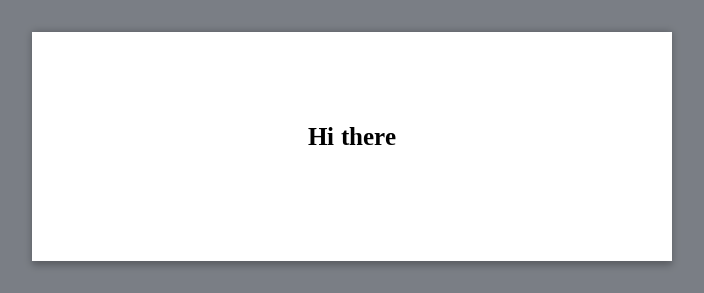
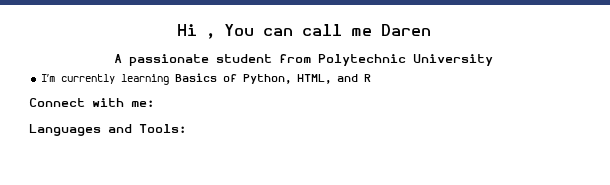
[340,127,396,145] there -> [205,24,431,39] [114,54,493,66] [40,73,371,85] [29,98,154,107] [29,124,186,136] , You can call me Daren // A passionate student from Polytechnic University // I’m currently learning Basics of Python, HTML, and R // Connect with me: // Languages and Tools:

